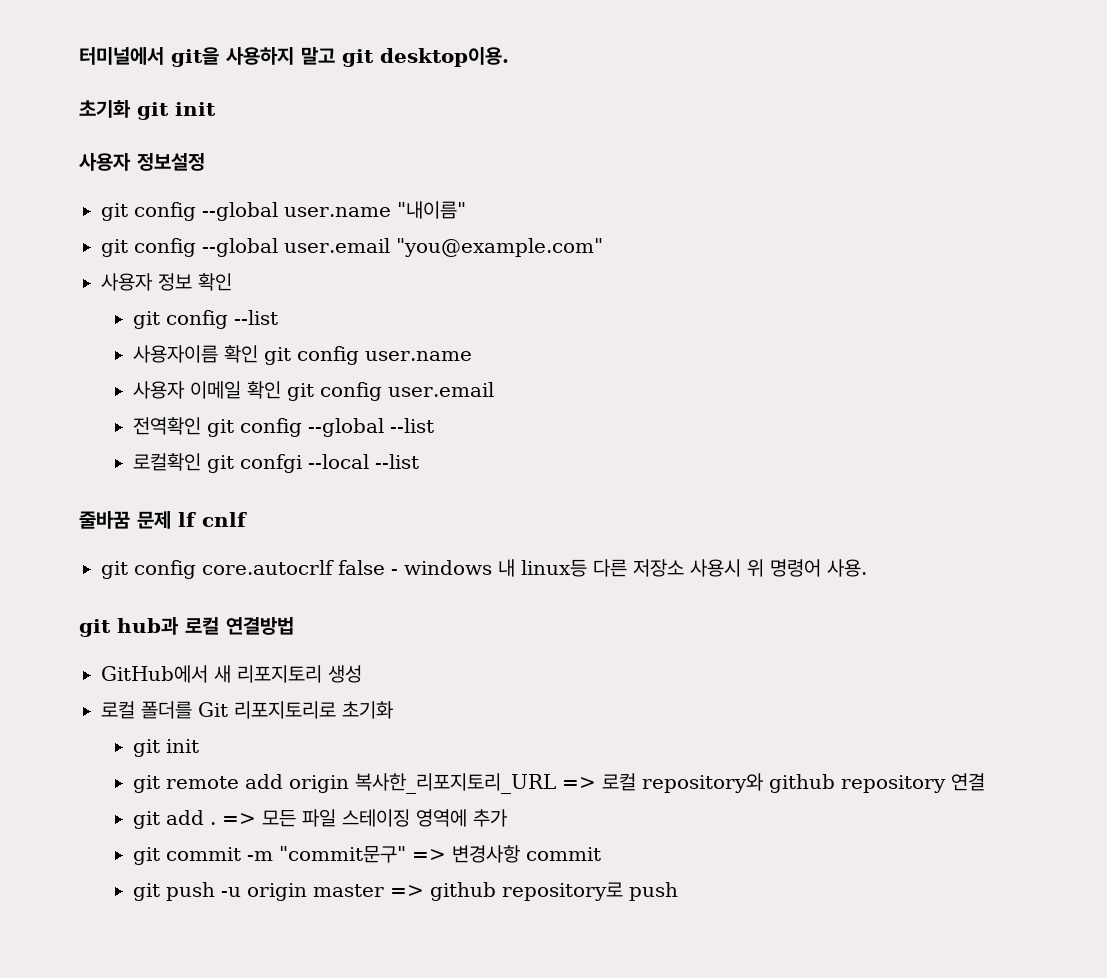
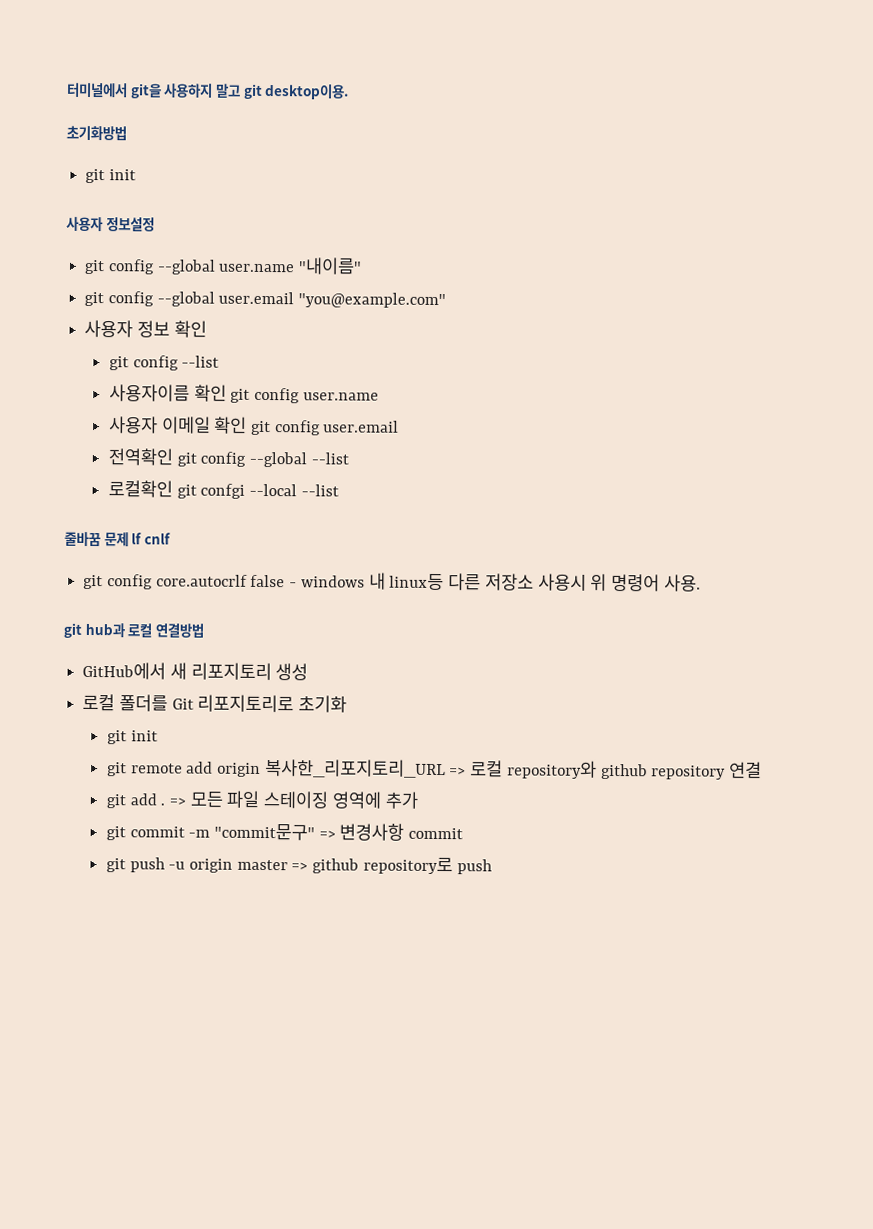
[79,100,131,118] 초기화 -> [66,125,127,142] 초기화방법 //

